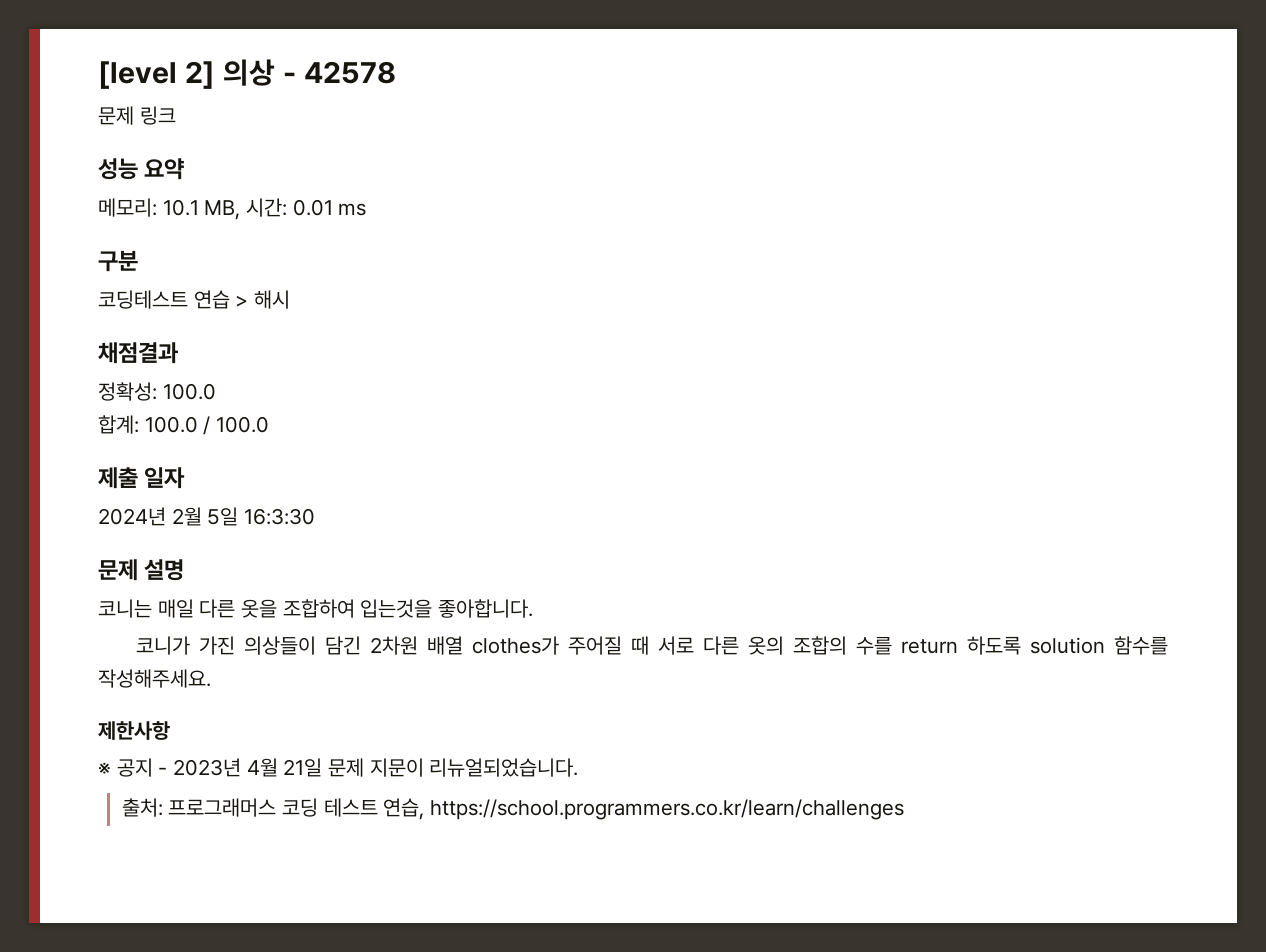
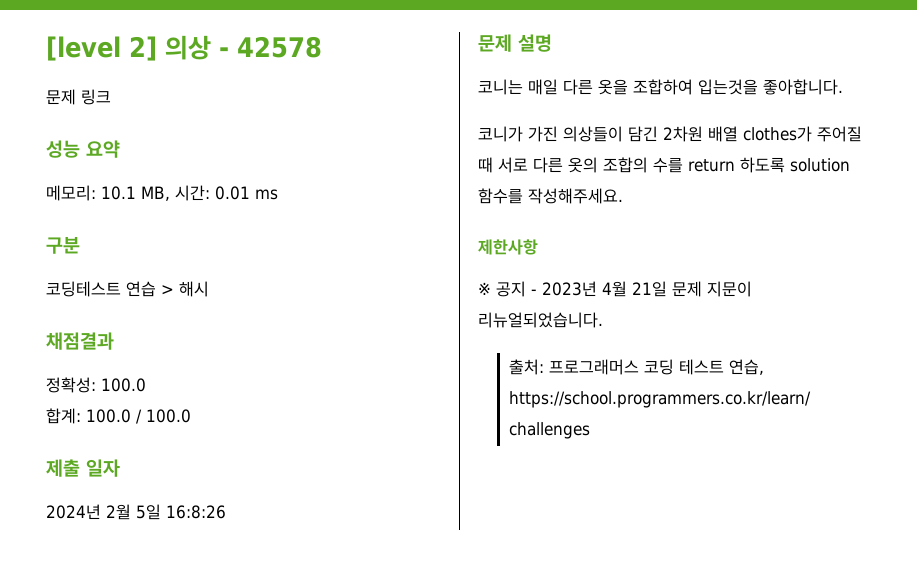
[244,508,316,525] 16:3:30 -> [166,505,226,519] 16:8:26

